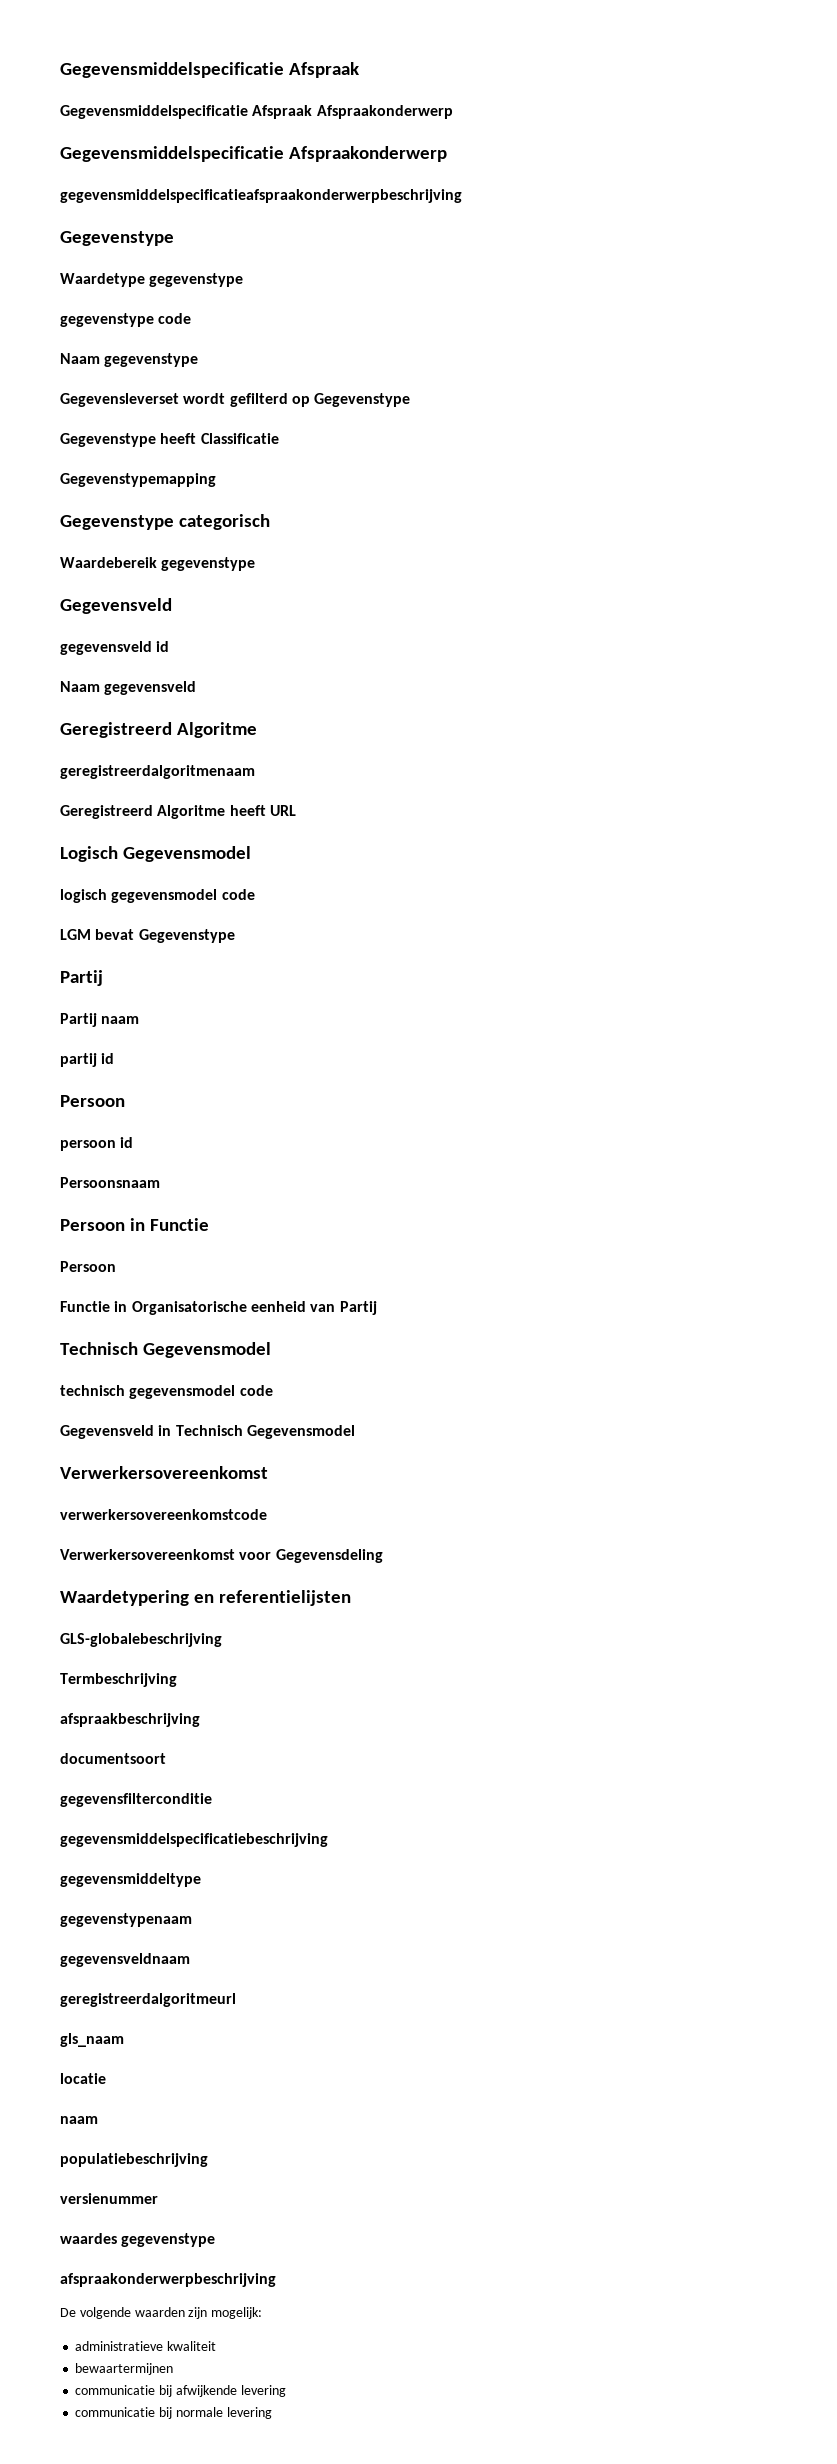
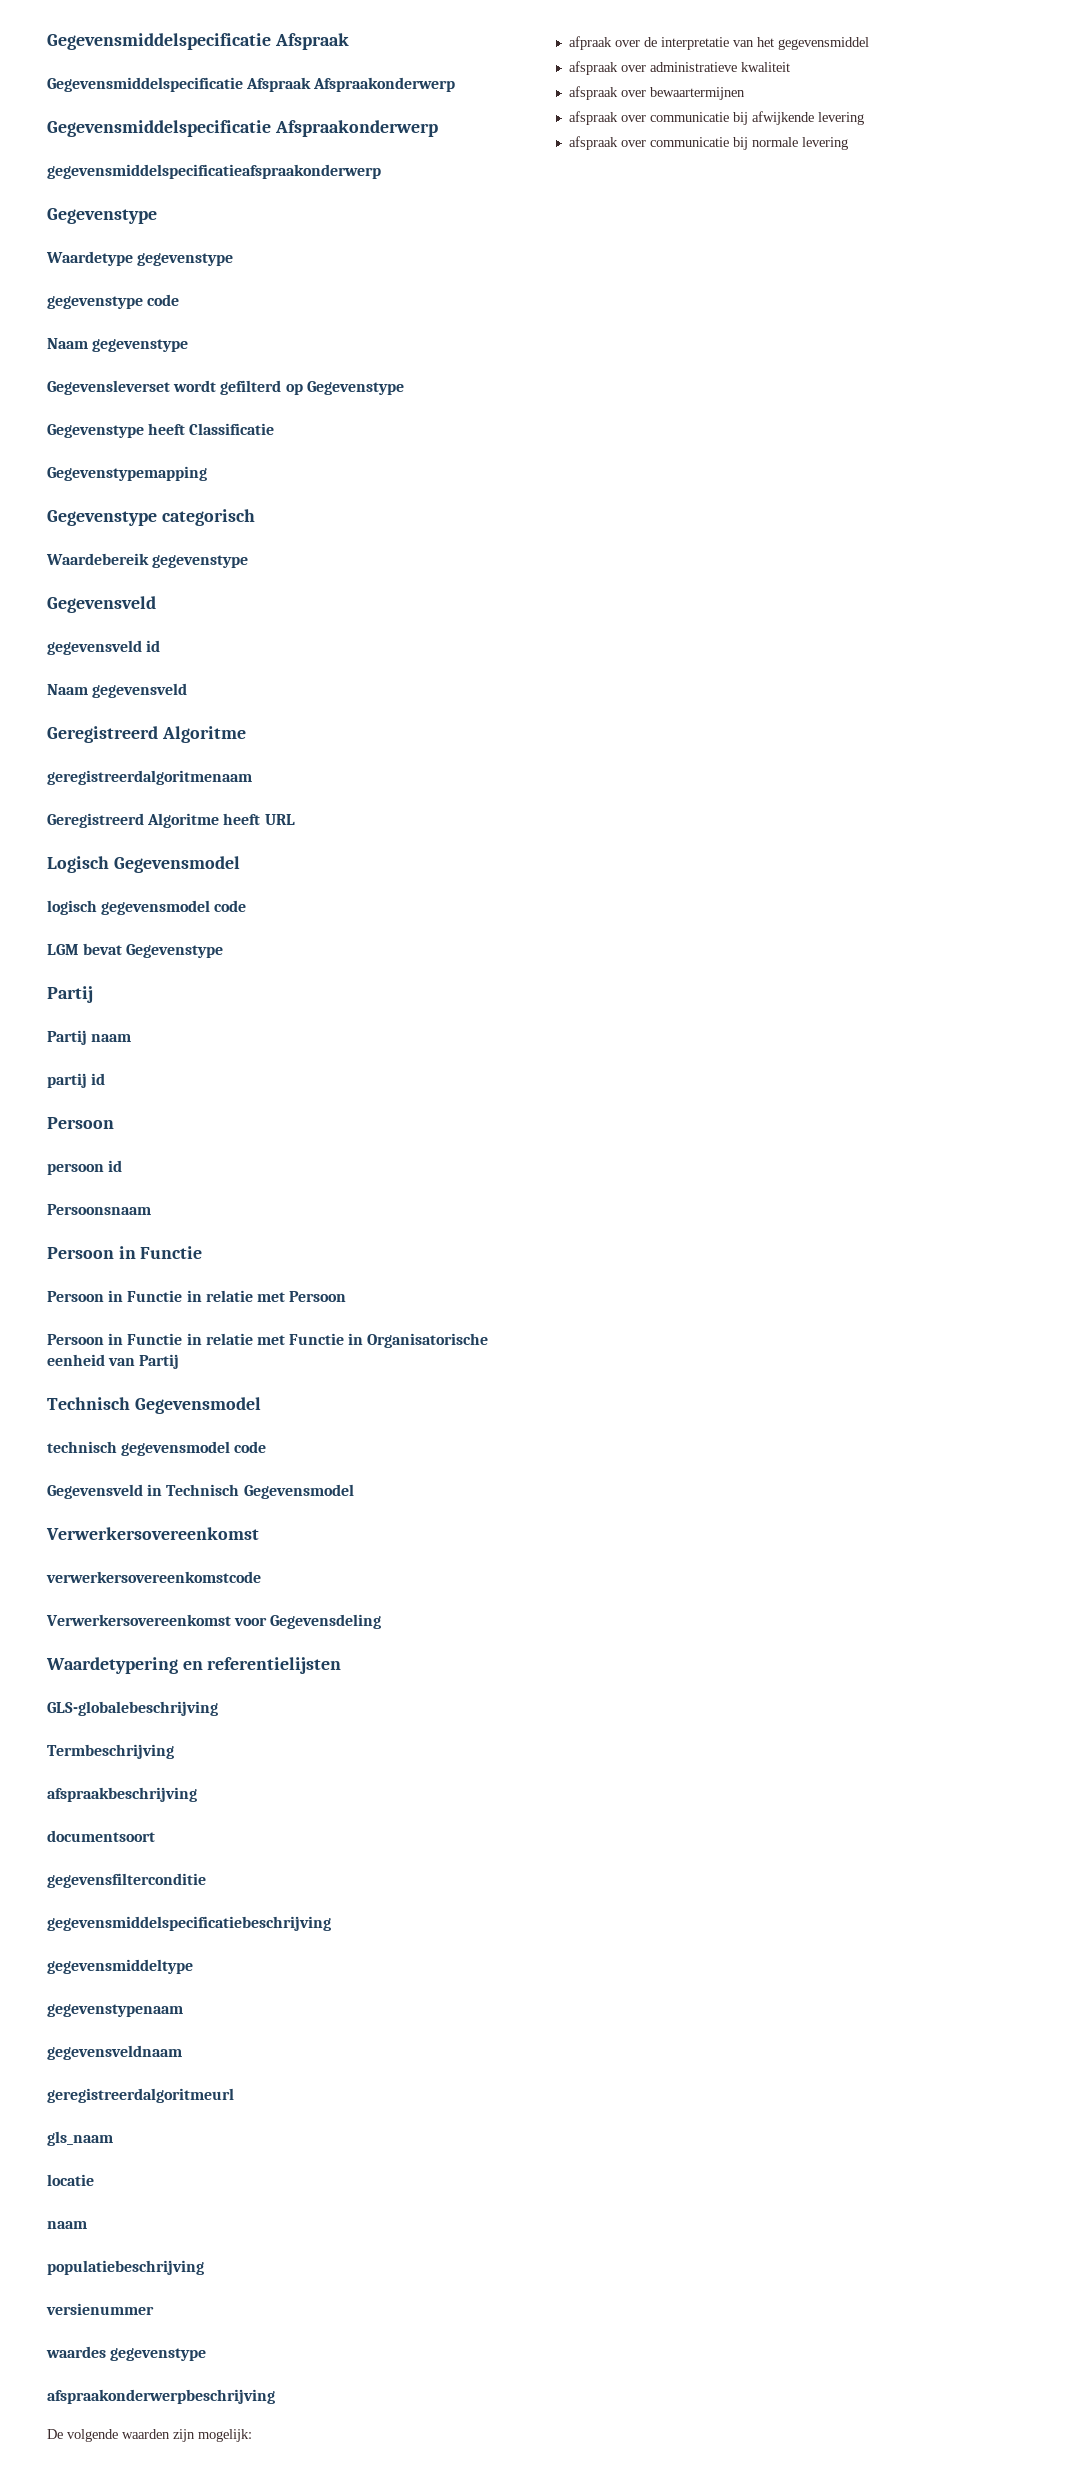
[60,189,462,203] gegevensmiddelspecificatieafspraakonderwerpbeschrijving -> [47,164,381,179] gegevensmiddelspecificatieafspraakonderwerp
(116, 1266) // -> [108,1290,347,1302] [47,1333,285,1345] in Functie in relatie met Persoon // Persoon in Functie in relatie met
(263, 2313) none -> [568,36,869,50] [568,61,646,75] afpraak over de interpretatie van het gegevensmiddel // afspraak over
(217, 2346) none -> [568,86,646,100] afspraak over
(174, 2369) none -> [568,111,646,125] afspraak over
(286, 2391) none -> [568,136,646,150] afspraak over

